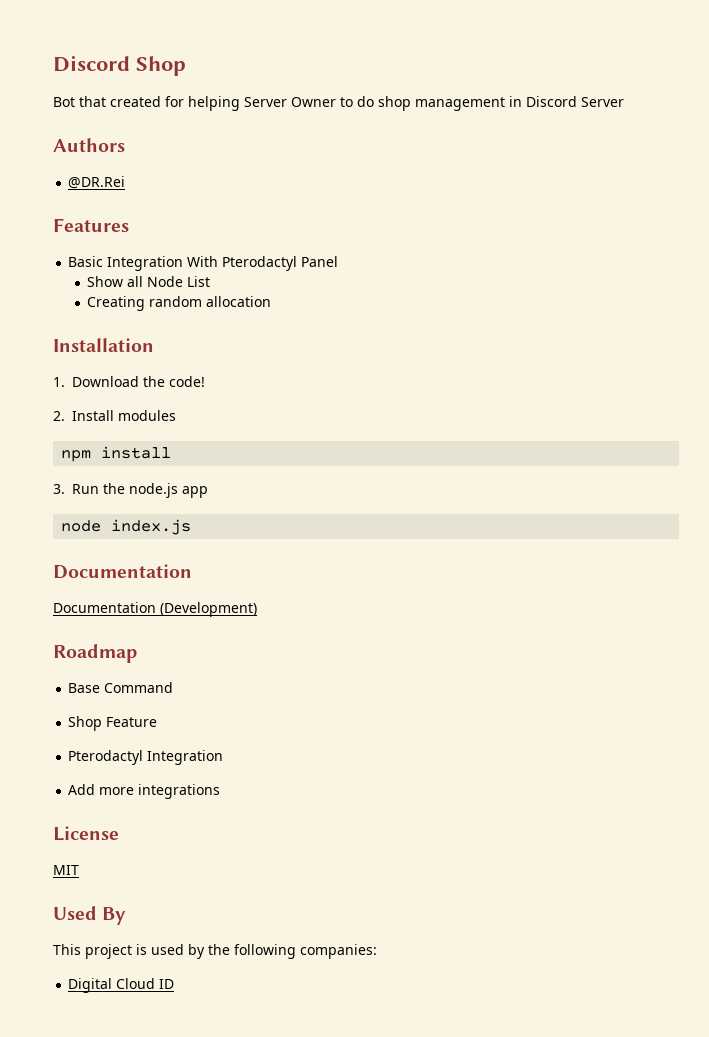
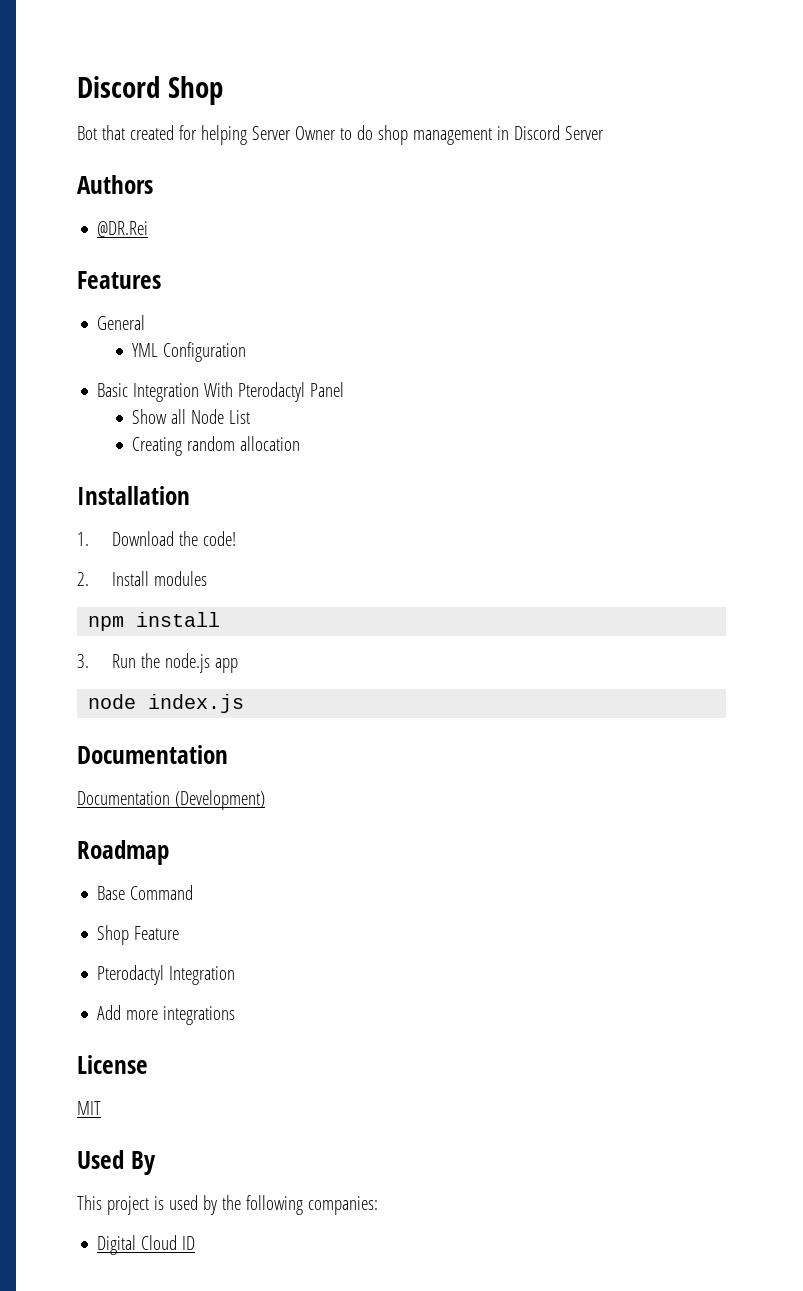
(129, 225) none -> [97,315,146,330] [132,342,247,362] // General // YML Configuration

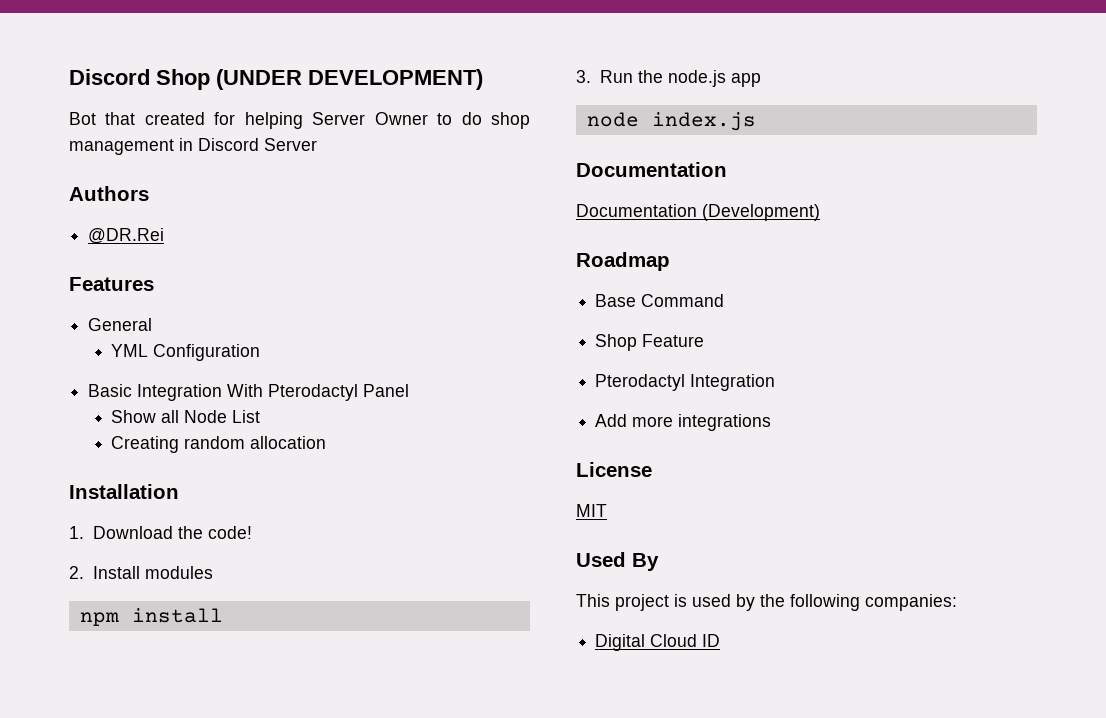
(223, 90) none -> [216,69,483,90] (UNDER DEVELOPMENT)

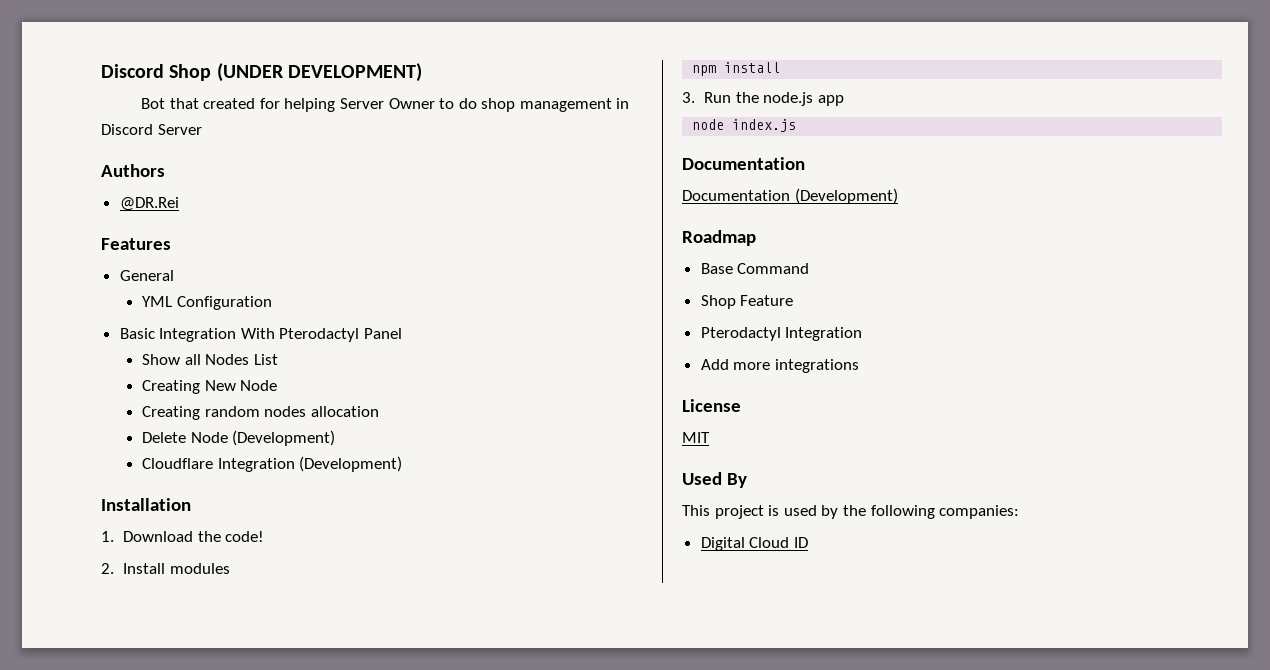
[184,410,228,423] Node -> [205,354,250,365] Nodes
(261, 416) none -> [142,380,278,394] // Creating New Node
(246, 442) none -> [264,406,307,417] nodes
(327, 442) none -> [142,430,336,446] [142,456,403,472] // Delete Node (Development) // Cloudflare Integration (Development)

